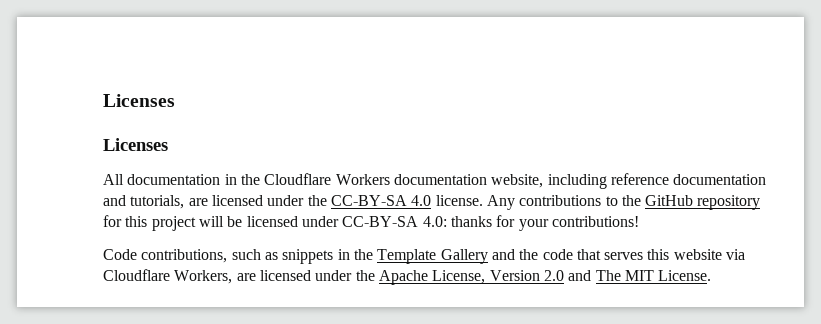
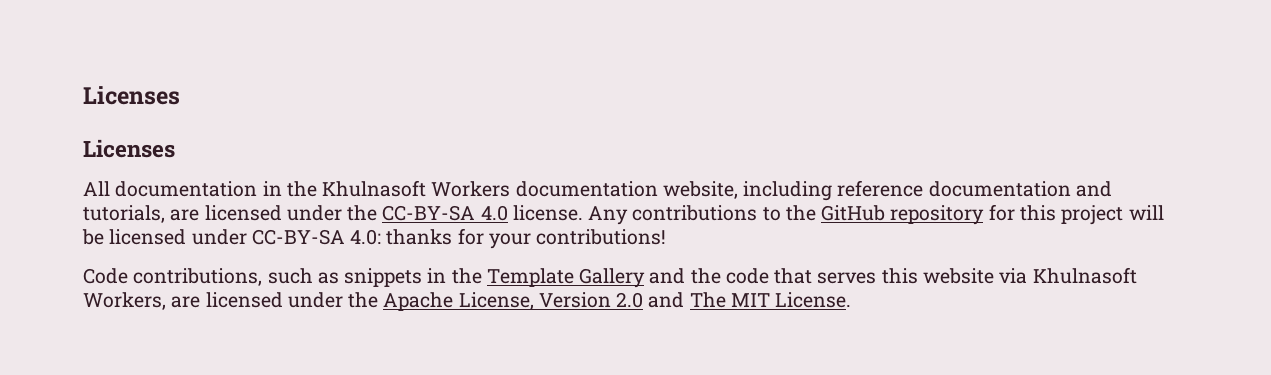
[264,173,332,185] Cloudflare -> [322,180,427,197] Khulnasoft
[103,269,170,281] Cloudflare -> [1032,267,1137,284] Khulnasoft

